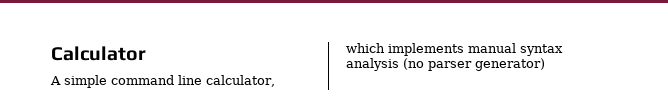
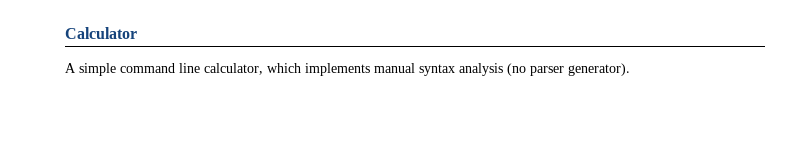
[475,58,545,71] generator) -> [568,63,630,76] generator).

